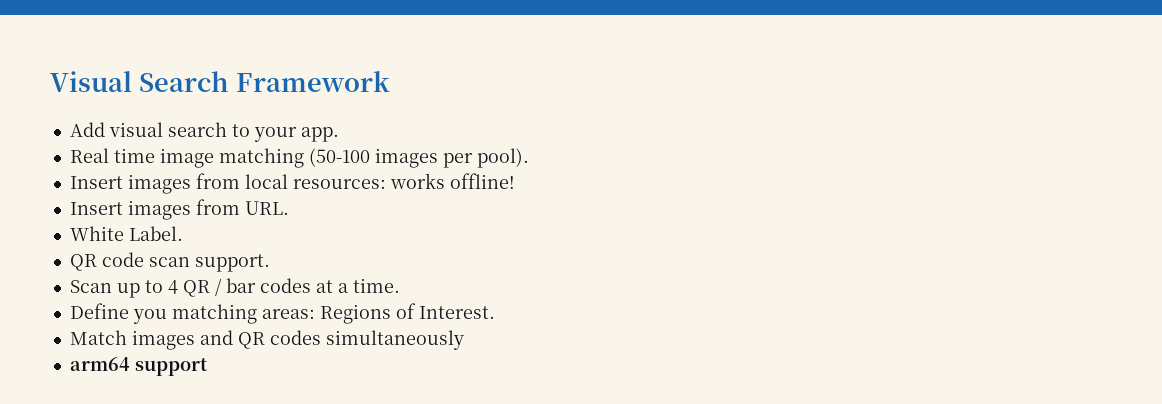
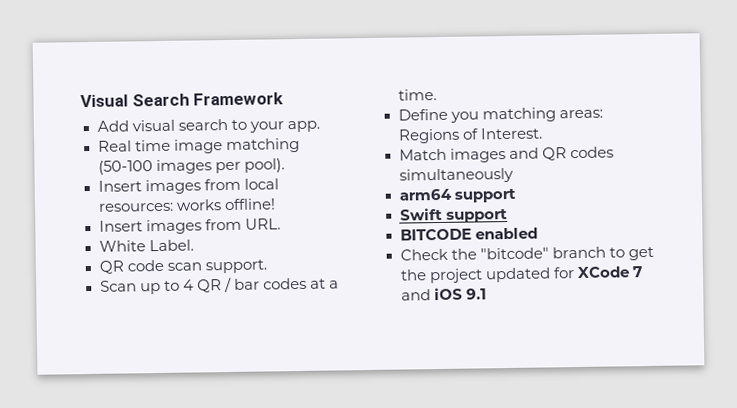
(207, 367) none -> [399,207,508,223] [399,227,538,241] [399,246,654,261] [399,266,643,284] [400,287,487,301] // Swift support // BITCODE enabled // Check the "bitcode" branch to get the project updated for XCode 7 and iOS 9.1

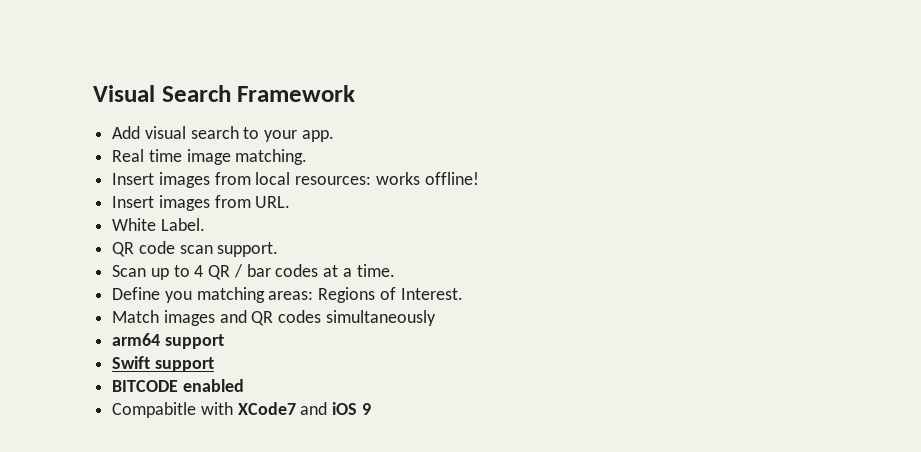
[225,137,300,154] [97,158,285,175] matching (50-100 images per pool). -> [235,149,308,165] matching.
[399,246,654,261] [399,266,643,284] Check the "bitcode" branch to get the project updated for XCode 7 -> [112,402,296,418] Compabitle with XCode7
[465,288,487,300] 9.1 -> [361,403,371,415] 9

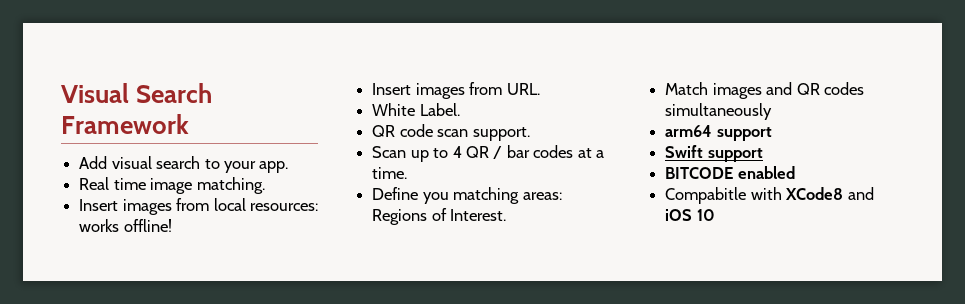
[237,402,296,415] XCode7 -> [785,187,844,200] XCode8
[361,403,371,415] 9 -> [696,209,715,221] 10

